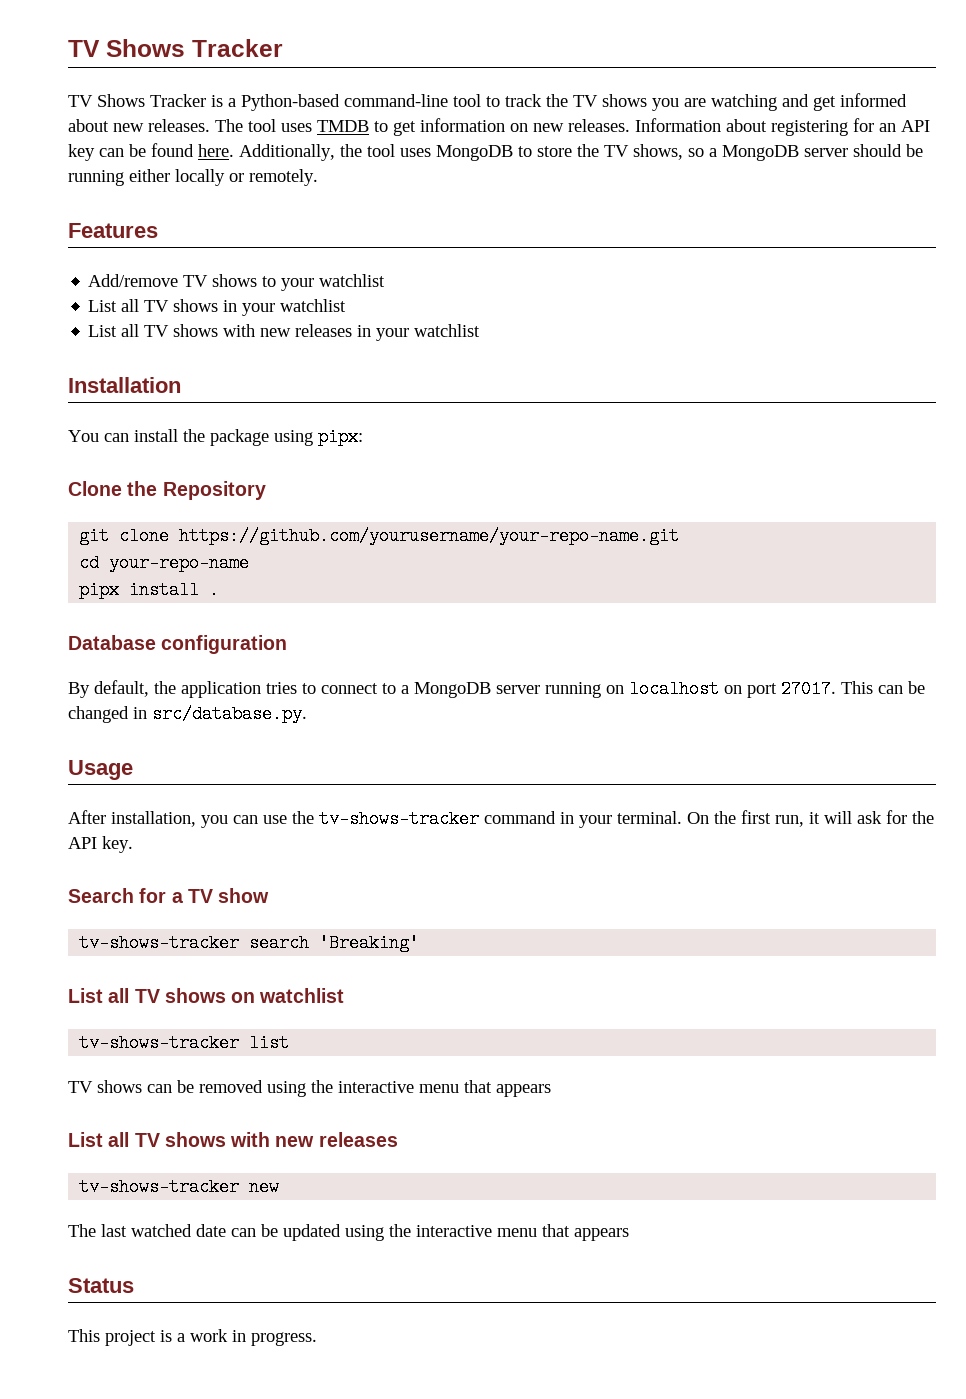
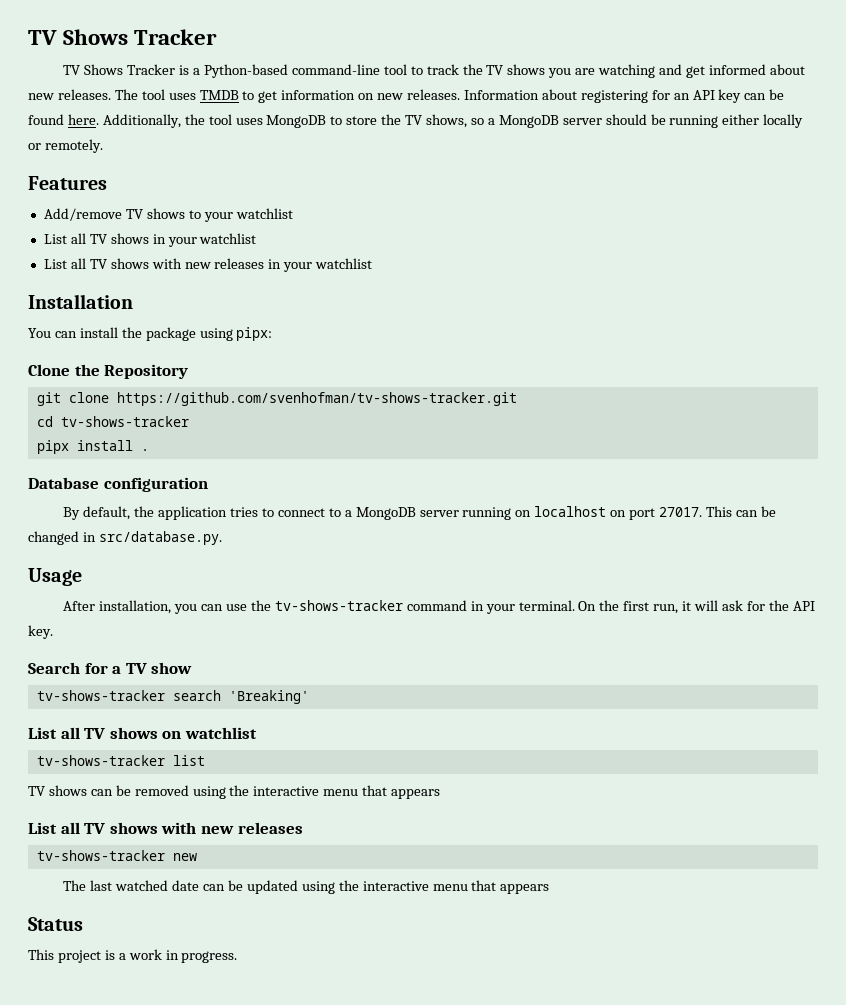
[179,527,680,545] https://github.com/yourusername/your-repo-name.git -> [116,392,517,406] https://github.com/svenhofman/tv-shows-tracker.git
[109,554,250,572] your-repo-name -> [60,416,189,427] tv-shows-tracker

